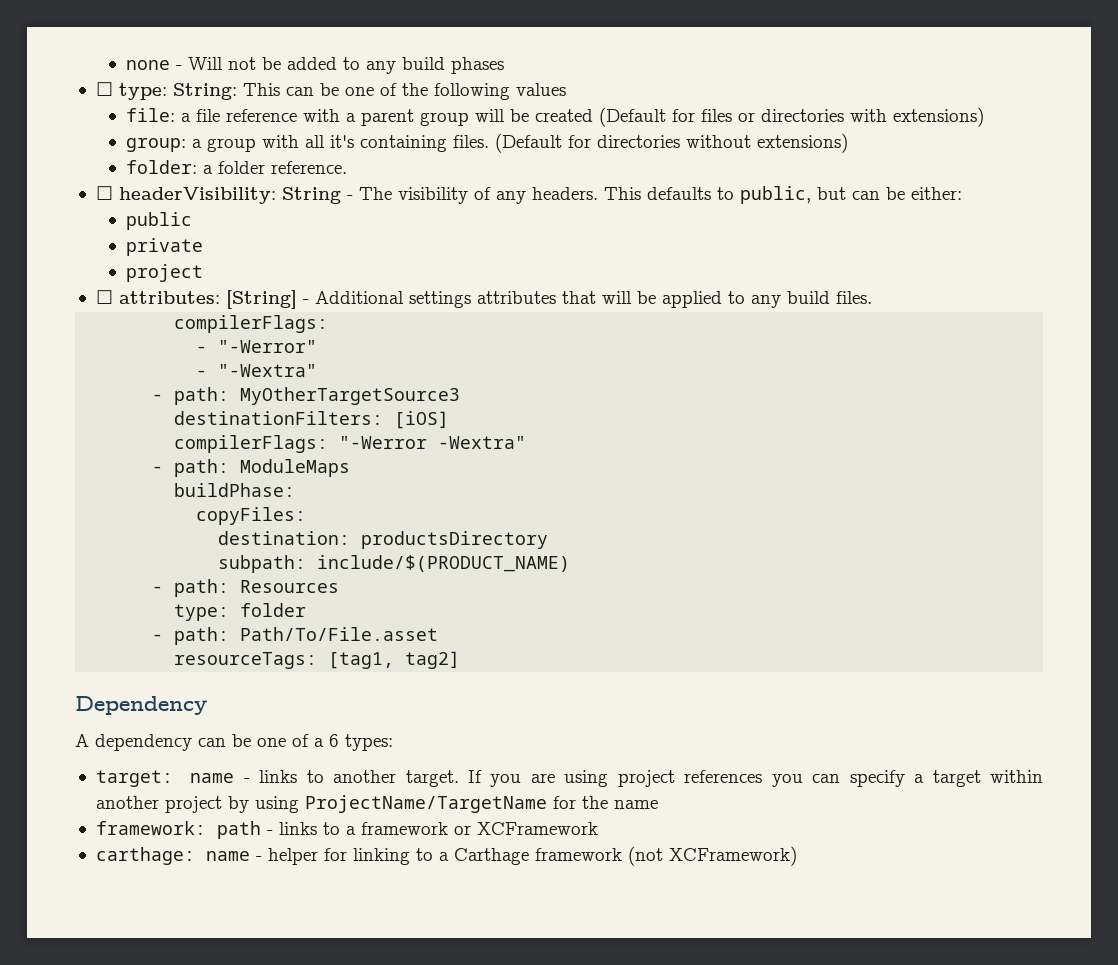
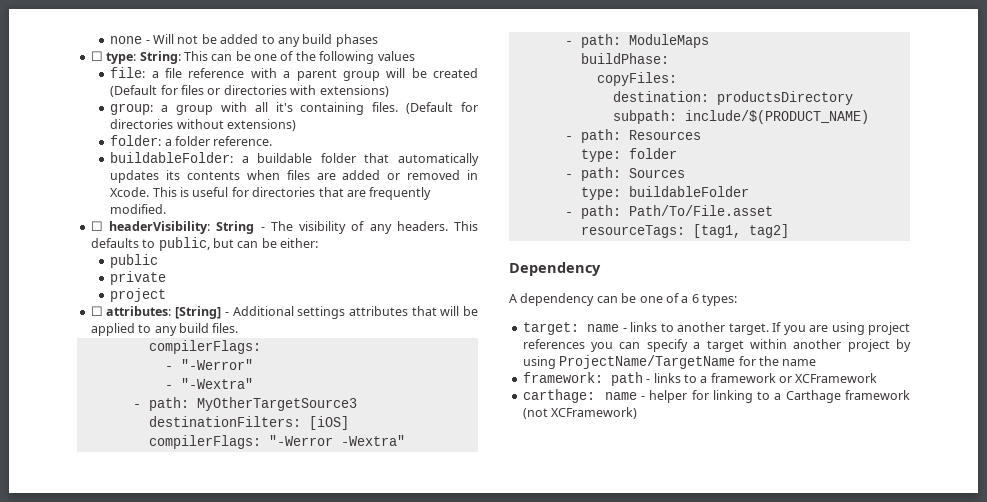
(348, 167) none -> [110,152,480,166] [110,170,478,183] [110,187,432,200] [110,204,167,214] // buildableFolder: a buildable folder that automatically updates its contents when files are added or removed in Xcode. This is useful for directories that are frequently modified.
(307, 610) none -> [564,167,685,181] [580,186,749,200] // - path: Sources // type: buildableFolder

